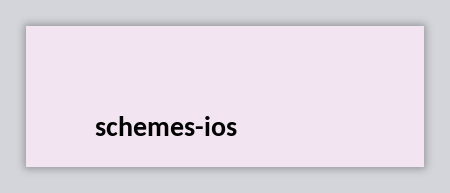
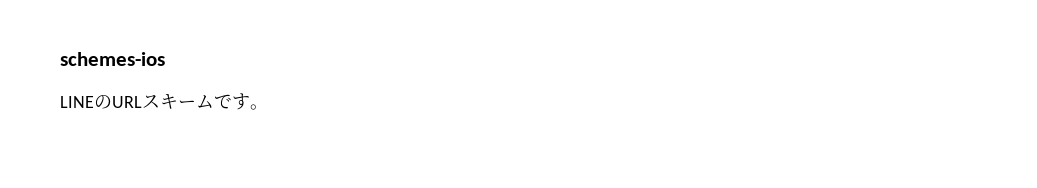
(237, 126) none -> [60,93,268,110] // LINEのURLスキームです。

